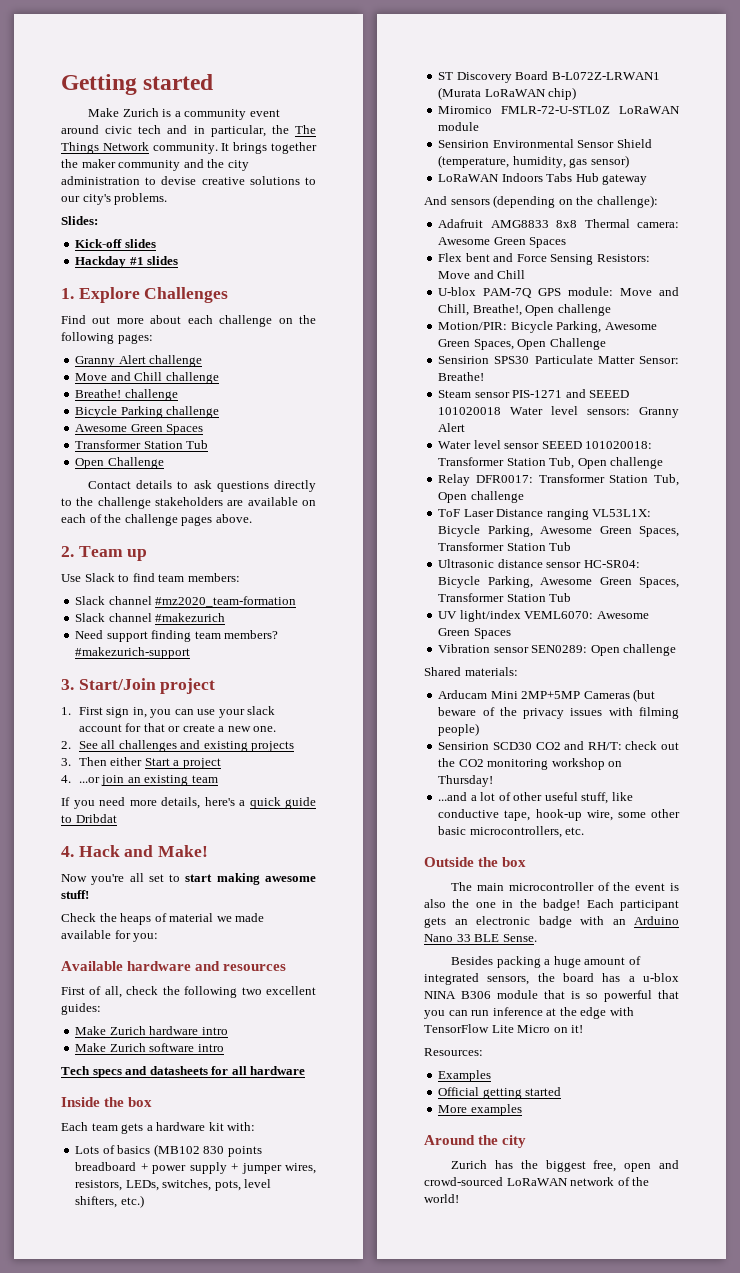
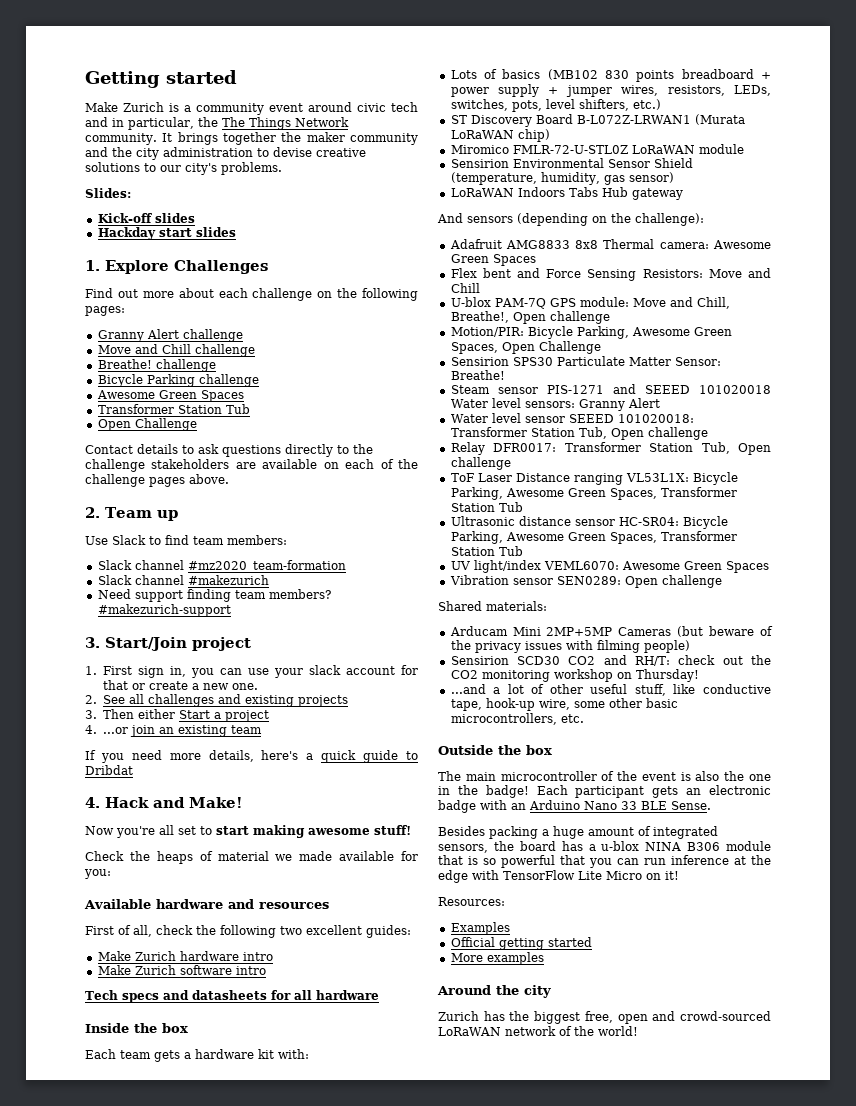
[129,257,144,265] #1 -> [158,228,192,237] start

